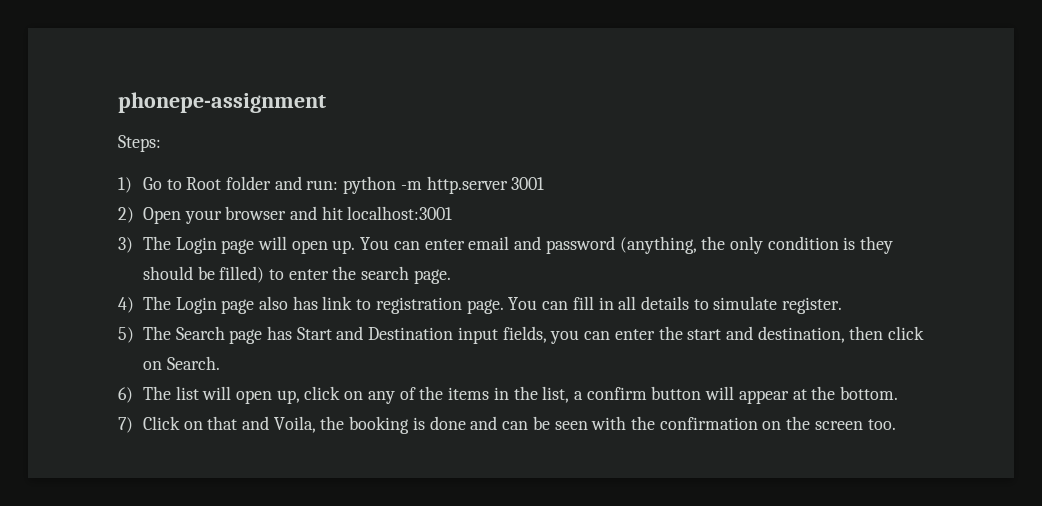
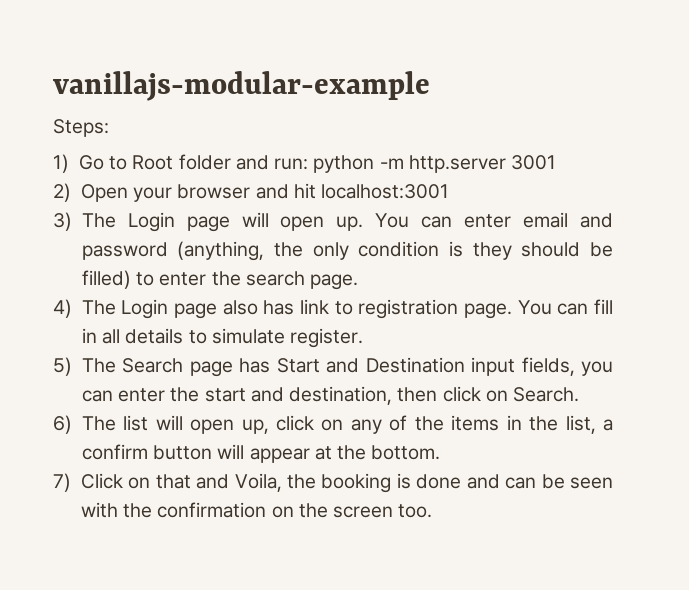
[118,92,326,113] phonepe-assignment -> [53,71,430,101] vanillajs-modular-example

